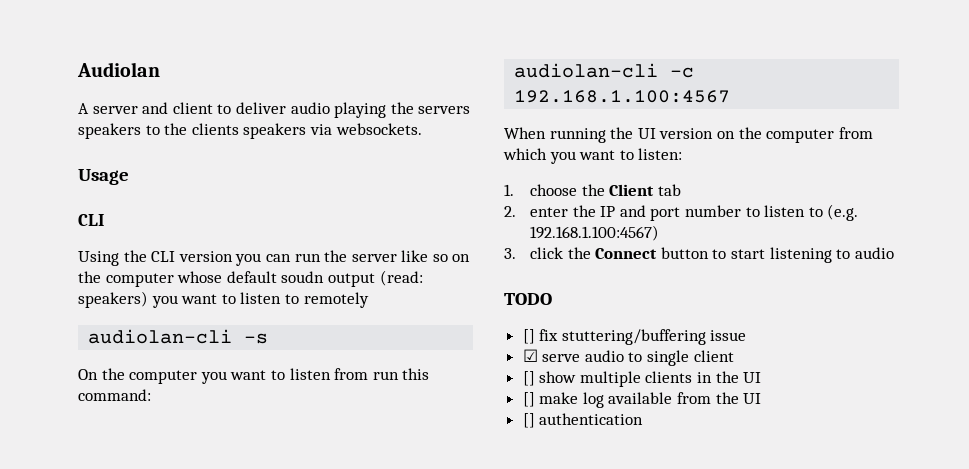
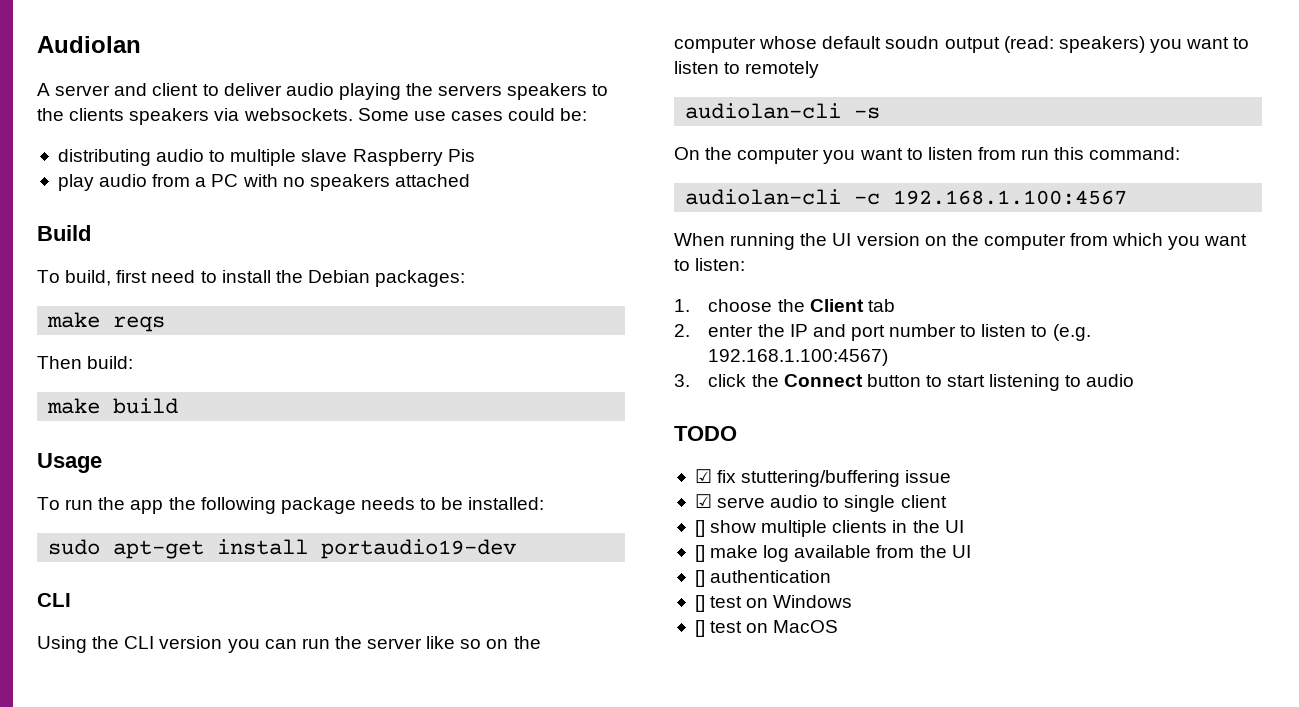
[78,169,129,185] // Usage -> [357,108,588,121] [57,149,475,166] [57,174,470,191] [37,225,91,241] [37,270,466,287] [47,312,166,332] [37,356,134,369] [47,398,179,414] [37,453,102,473] [37,497,545,514] [48,539,517,559] Some use cases could be: // distributing audio to multiple slave Raspberry Pis // play audio from a PC with no speakers attached // Build // To build, first need to install the Debian packages: // make reqs // Then build: // make build // Usage // To run the app the following package needs to be installed: // sudo apt-get install portaudio19-dev
[522,329,535,344] [] -> [694,469,712,483] ☑
(644, 419) none -> [694,595,853,612] [694,620,839,637] // [] test on Windows // [] test on MacOS

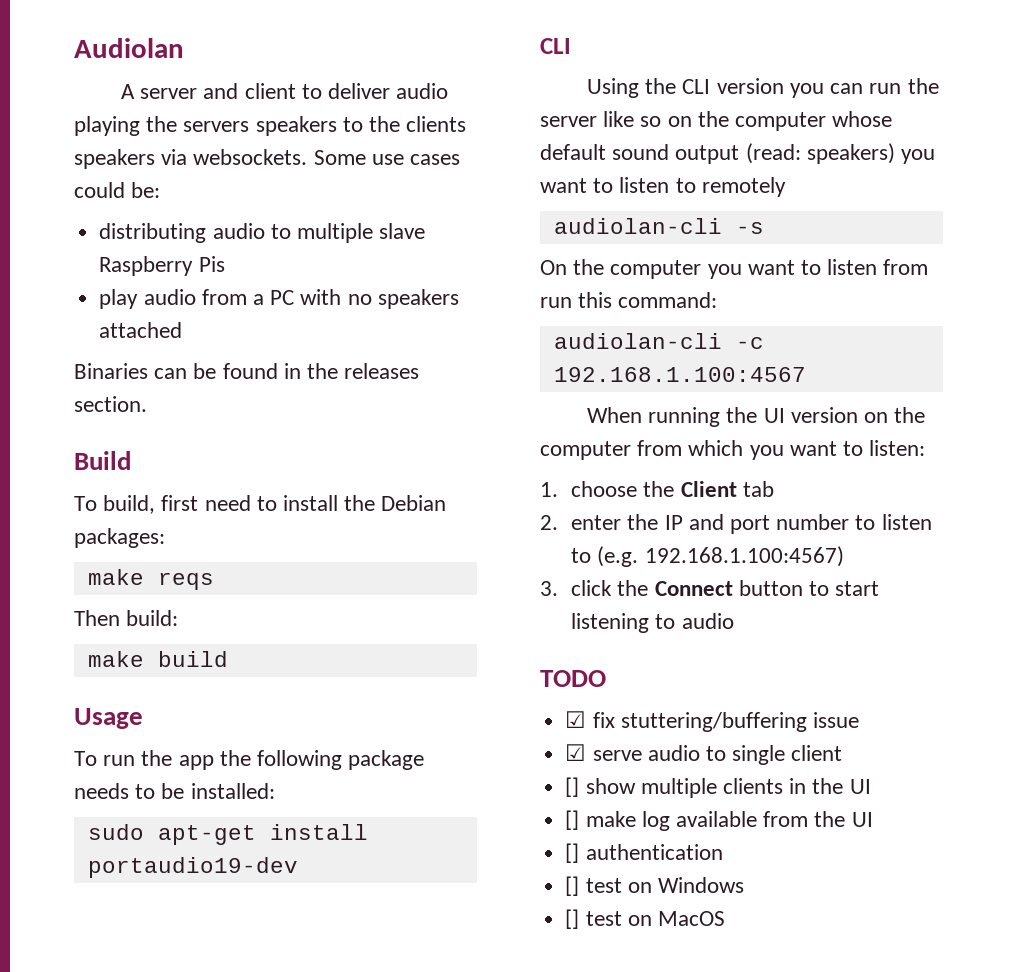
(470, 180) none -> [74,363,420,379] [74,396,147,412] // Binaries can be found in the releases section.
[885,36,940,49] soudn -> [612,144,670,160] sound

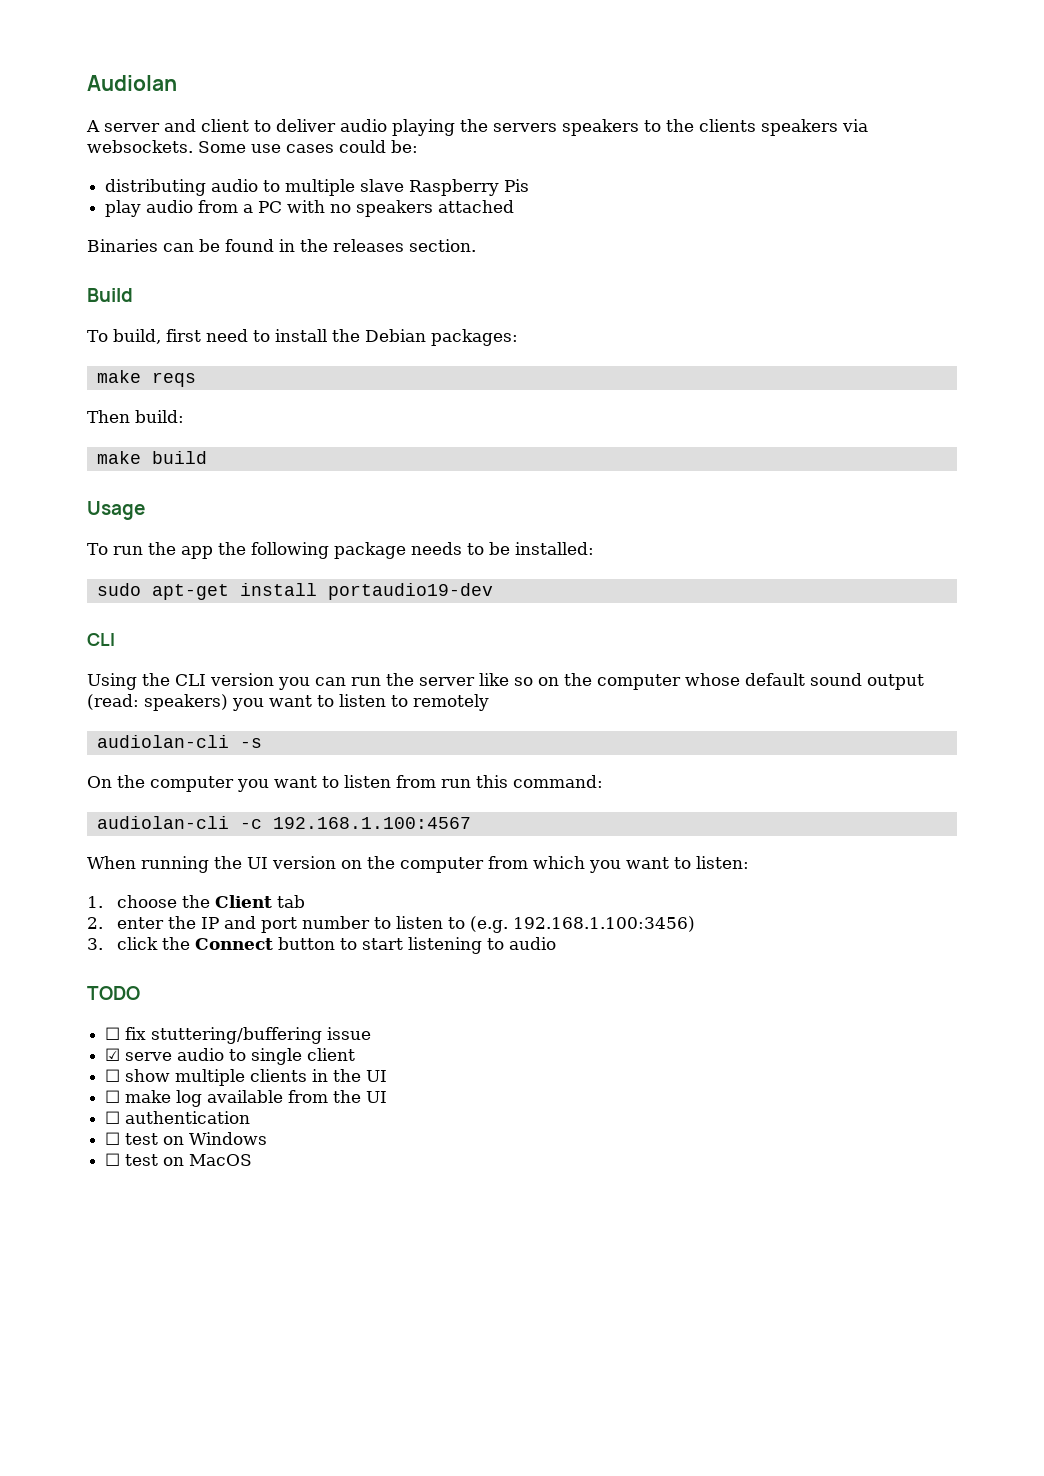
[644,546,844,567] 192.168.1.100:4567) -> [513,916,696,932] 192.168.1.100:3456)
[565,711,587,728] ☑ -> [105,1027,121,1040] ☐
[565,777,580,797] [] -> [105,1069,121,1082] ☐
[565,810,580,830] [] -> [105,1090,121,1103] ☐
[565,843,580,863] [] -> [105,1111,121,1124] ☐
[565,876,580,896] [] -> [105,1132,121,1145] ☐
[565,909,580,929] [] -> [105,1153,121,1166] ☐

